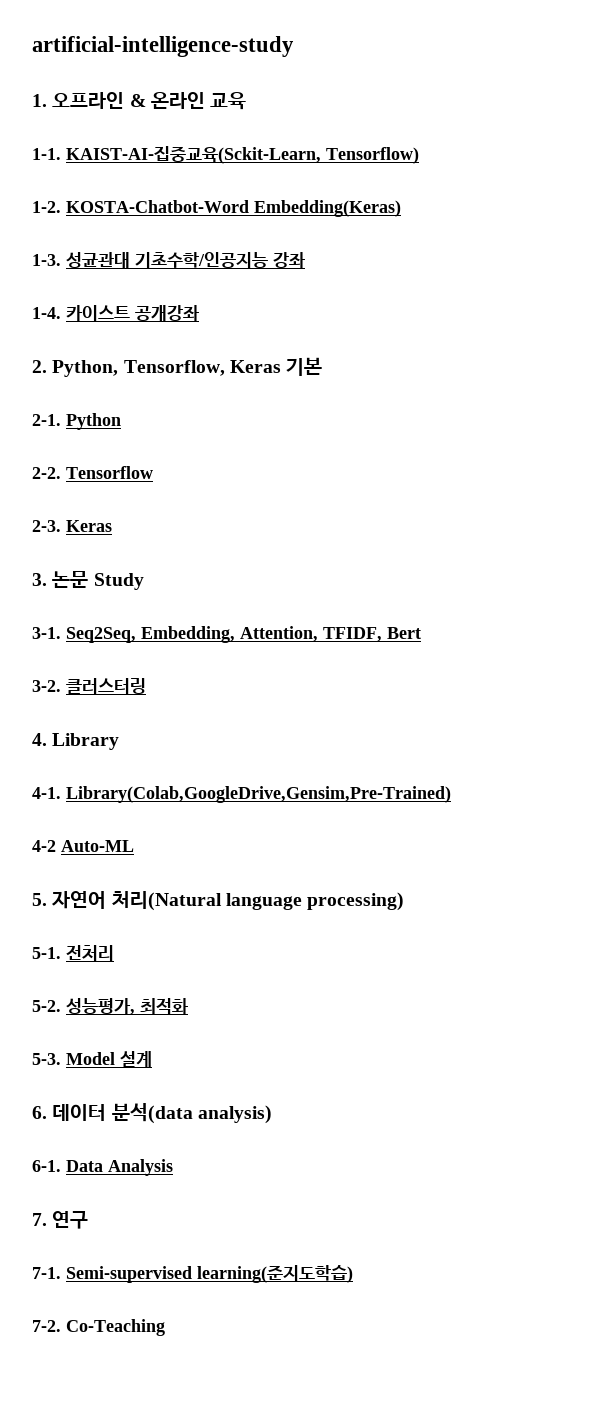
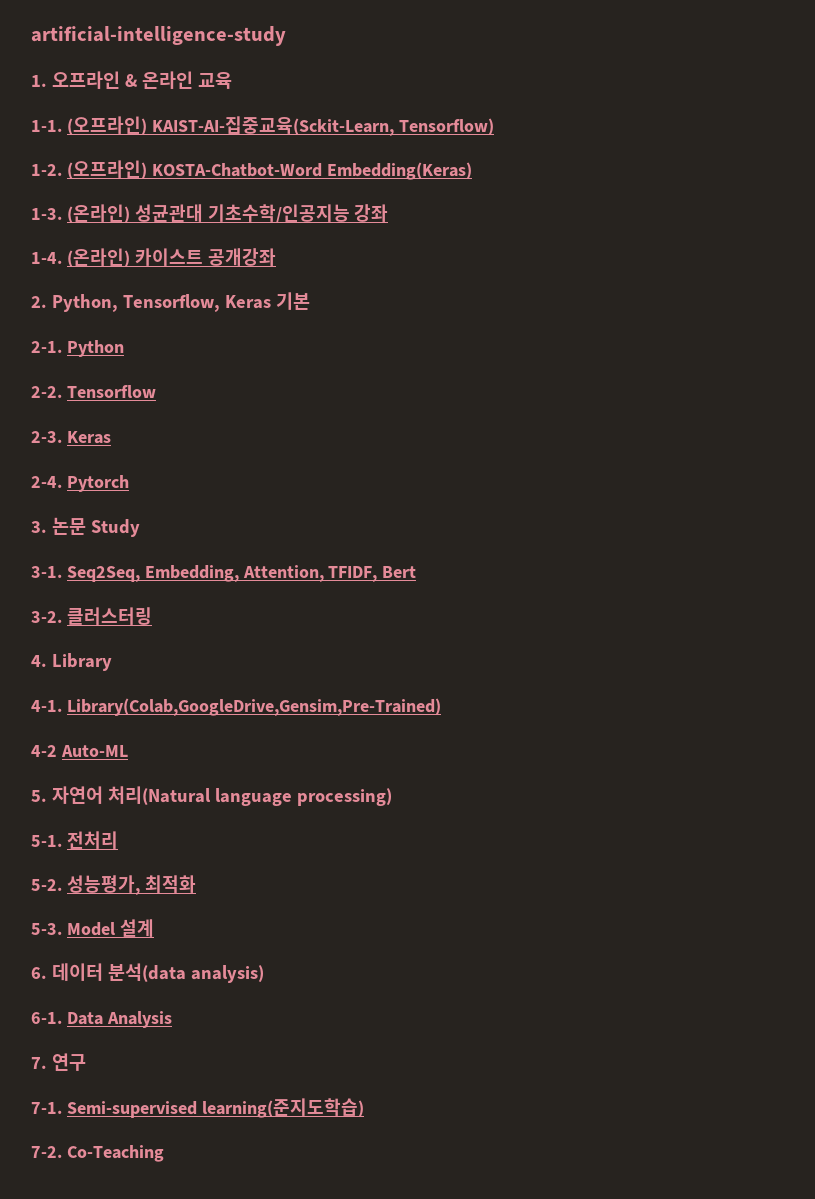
(61, 154) none -> [66,116,147,135] (오프라인)
(61, 207) none -> [66,160,147,179] (오프라인)
(61, 260) none -> [66,204,130,223] (온라인)
(61, 313) none -> [66,248,130,267] (온라인)
(112, 526) none -> [31,475,129,492] // 2-4. Pytorch

